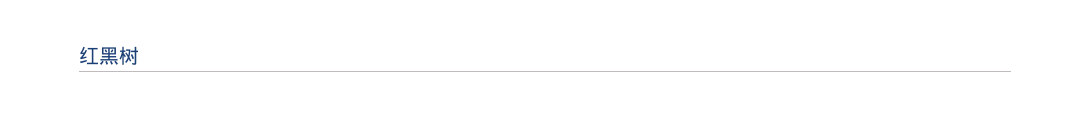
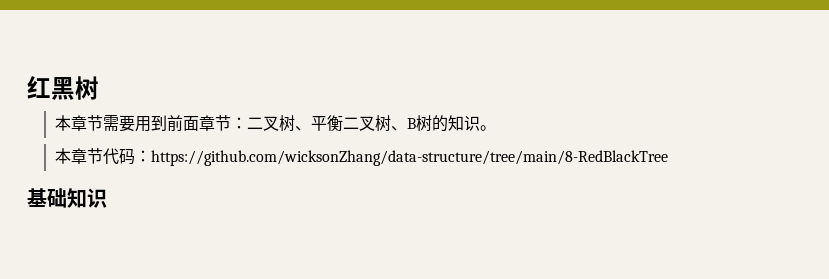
(139, 55) none -> [54,115,496,132] [54,148,668,166] [27,188,107,208] // 本章节需要用到前面章节：二叉树、平衡二叉树、B树的知识。 // 本章节代码：https://github.com/wicksonZhang/data-structure/tree/main/8-RedBlackTree // 基础知识

